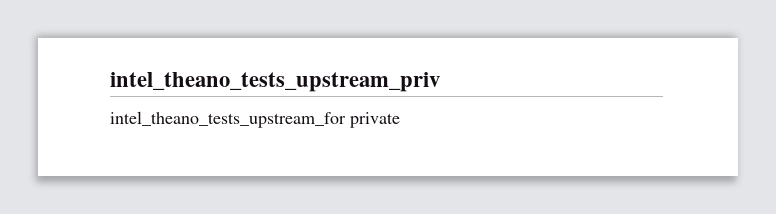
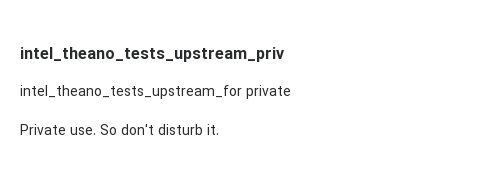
(400, 120) none -> [20,124,219,135] // Private use. So don't disturb it.

